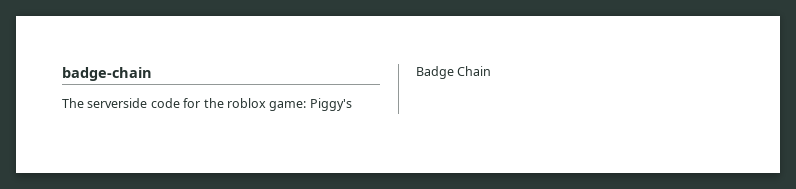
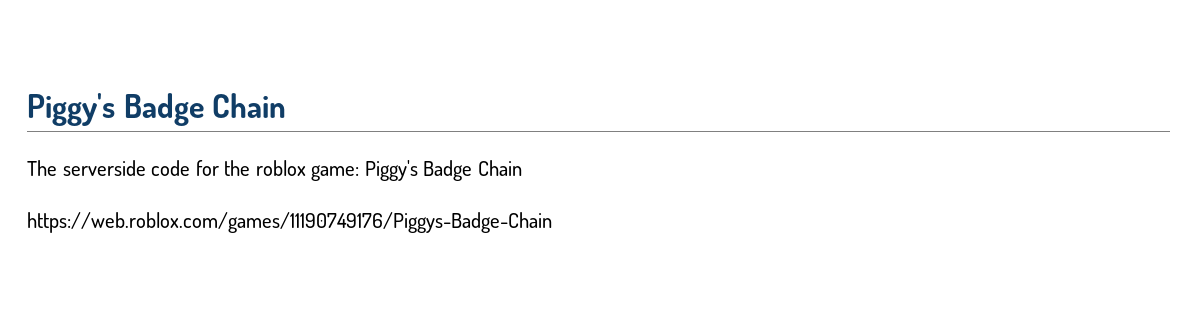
[62,67,152,81] badge-chain -> [27,93,287,126] Piggy's Badge Chain
(492, 71) none -> [27,212,552,233] // https://web.roblox.com/games/11190749176/Piggys-Badge-Chain

